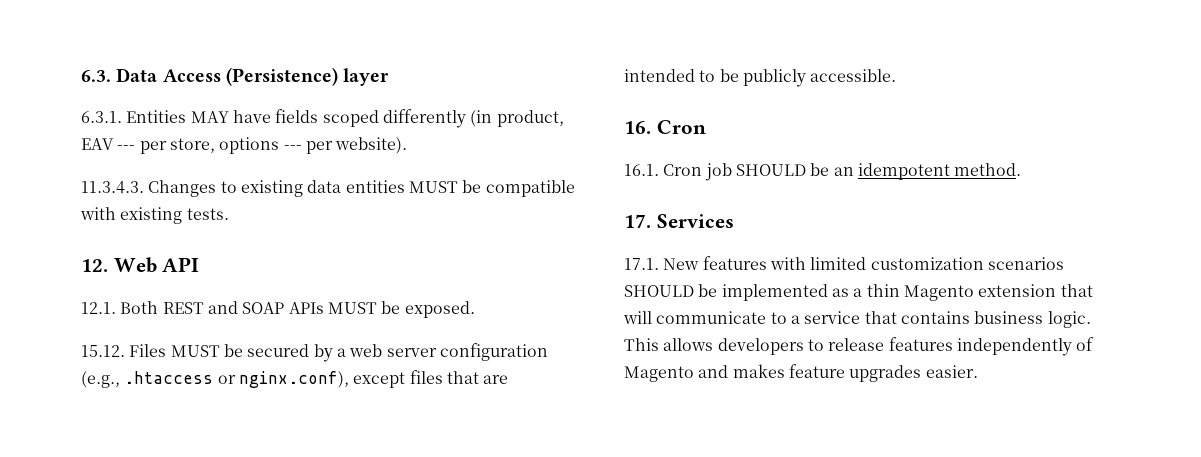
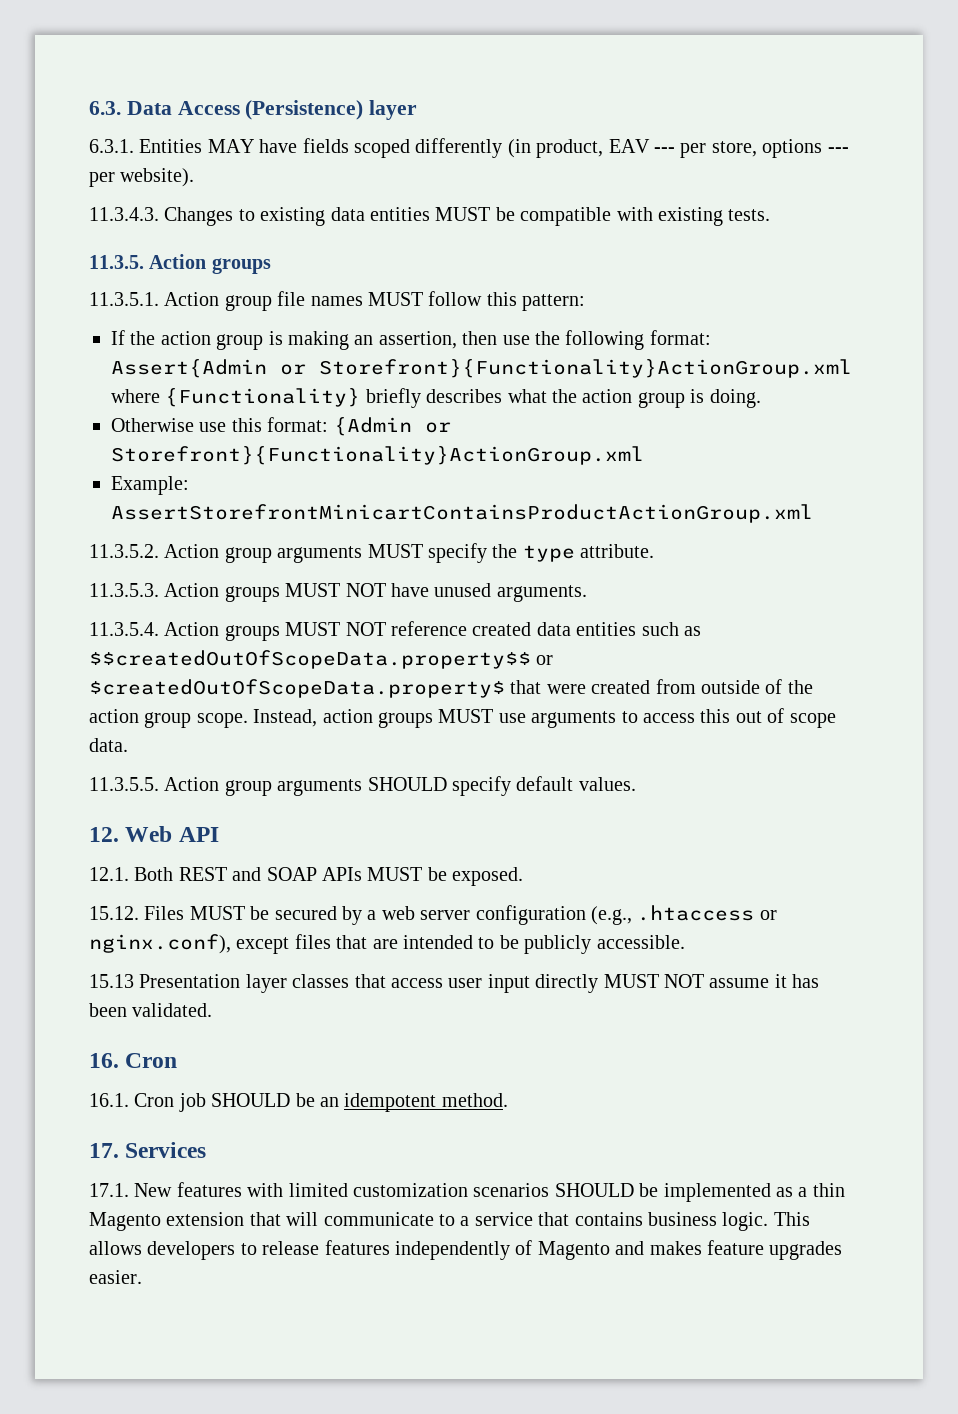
(229, 214) none -> [89,254,271,274] [89,291,586,311] [111,330,711,350] [111,359,852,378] [111,388,761,408] [111,417,451,436] [111,446,644,465] [111,476,189,495] [111,504,813,523] [89,543,655,563] [89,583,587,602] [89,621,701,641] [89,650,554,669] [89,679,813,698] [89,708,836,728] [89,738,128,752] [89,776,636,796] // 11.3.5. Action groups // 11.3.5.1. Action group file names MUST follow this pattern: // If the action group is making an assertion, then use the following format: Assert{Admin or Storefront}{Functionality}ActionGroup.xml where {Functionality} briefly describes what the action group is doing. // Otherwise use this format: {Admin or Storefront}{Functionality}ActionGroup.xml // Example: AssertStorefrontMinicartContainsProductActionGroup.xml // 11.3.5.2. Action group arguments MUST specify the type attribute. // 11.3.5.3. Action groups MUST NOT have unused arguments. // 11.3.5.4. Action groups MUST NOT reference created data entities such as $$createdOutOfScopeData.property$$ or $createdOutOfScopeData.property$ that were created from outside of the action group scope. Instead, action groups MUST use arguments to access this out of scope data. // 11.3.5.5. Action group arguments SHOULD specify default values.
(897, 75) none -> [89,974,820,993] [89,1003,213,1017] // 15.13 Presentation layer classes that access user input directly MUST NOT assume it has been validated.

